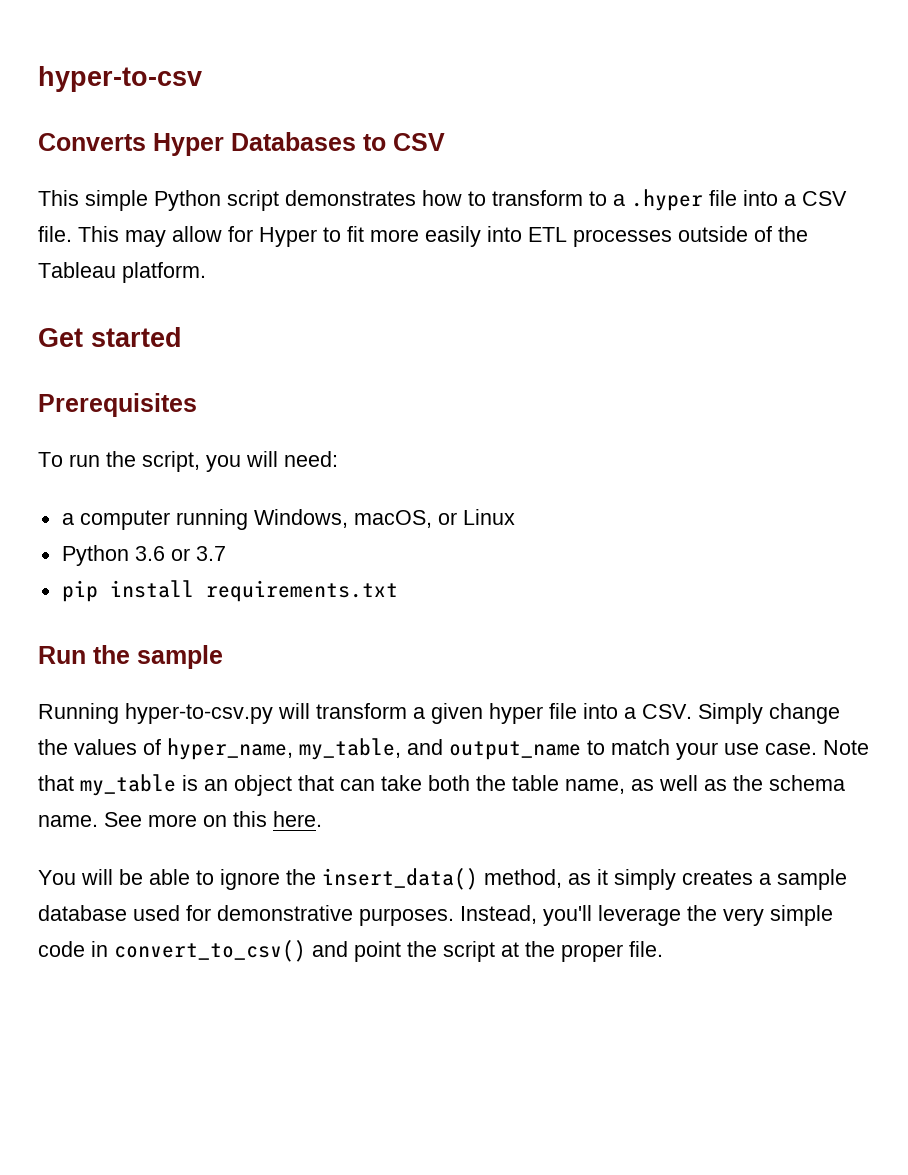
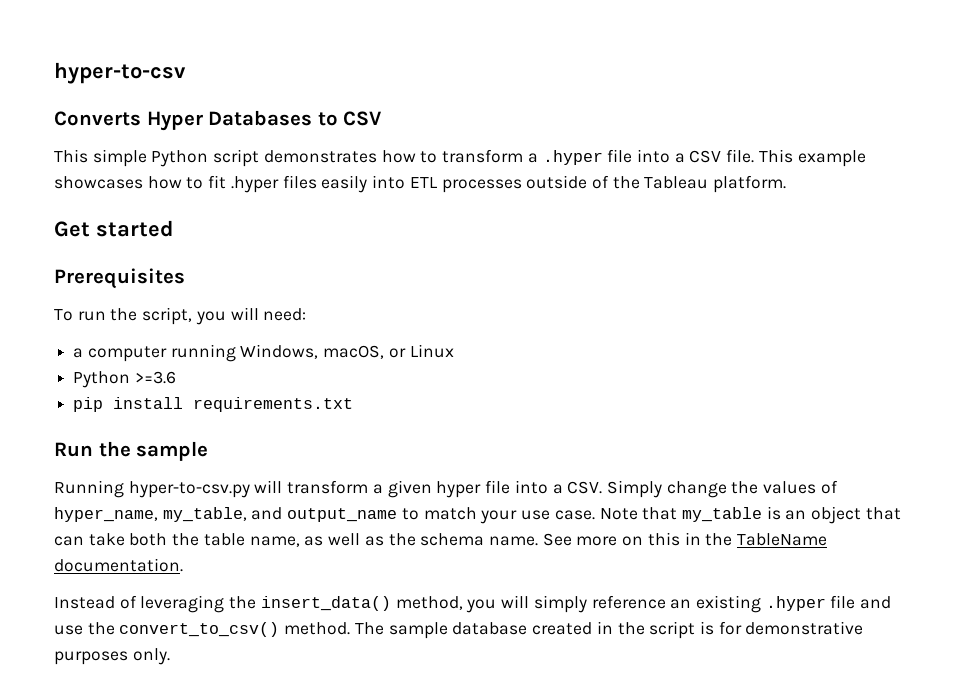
[589,191,607,206] to -> (524, 156) none
[125,226,419,247] may allow for Hyper to fit more -> [797,150,866,167] [54,175,317,193] example showcases how to fit .hyper files
[134,546,226,561] 3.6 or 3.7 -> [134,371,176,384] >=3.6
[273,811,322,827] [38,868,847,890] [38,905,833,926] [38,940,663,962] here. // You will be able to ignore the insert_data() method, as it simply creates a sample database used for demonstrative purposes. Instead, you'll leverage the very simple code in convert_to_csv() and point the script at the proper file. -> [684,532,828,546] [54,558,183,572] [54,595,892,613] [54,621,864,639] [54,648,170,665] in the TableName documentation. // Instead of leveraging the insert_data() method, you will simply reference an existing .hyper file and use the convert_to_csv() method. The sample database created in the script is for demonstrative purposes only.

